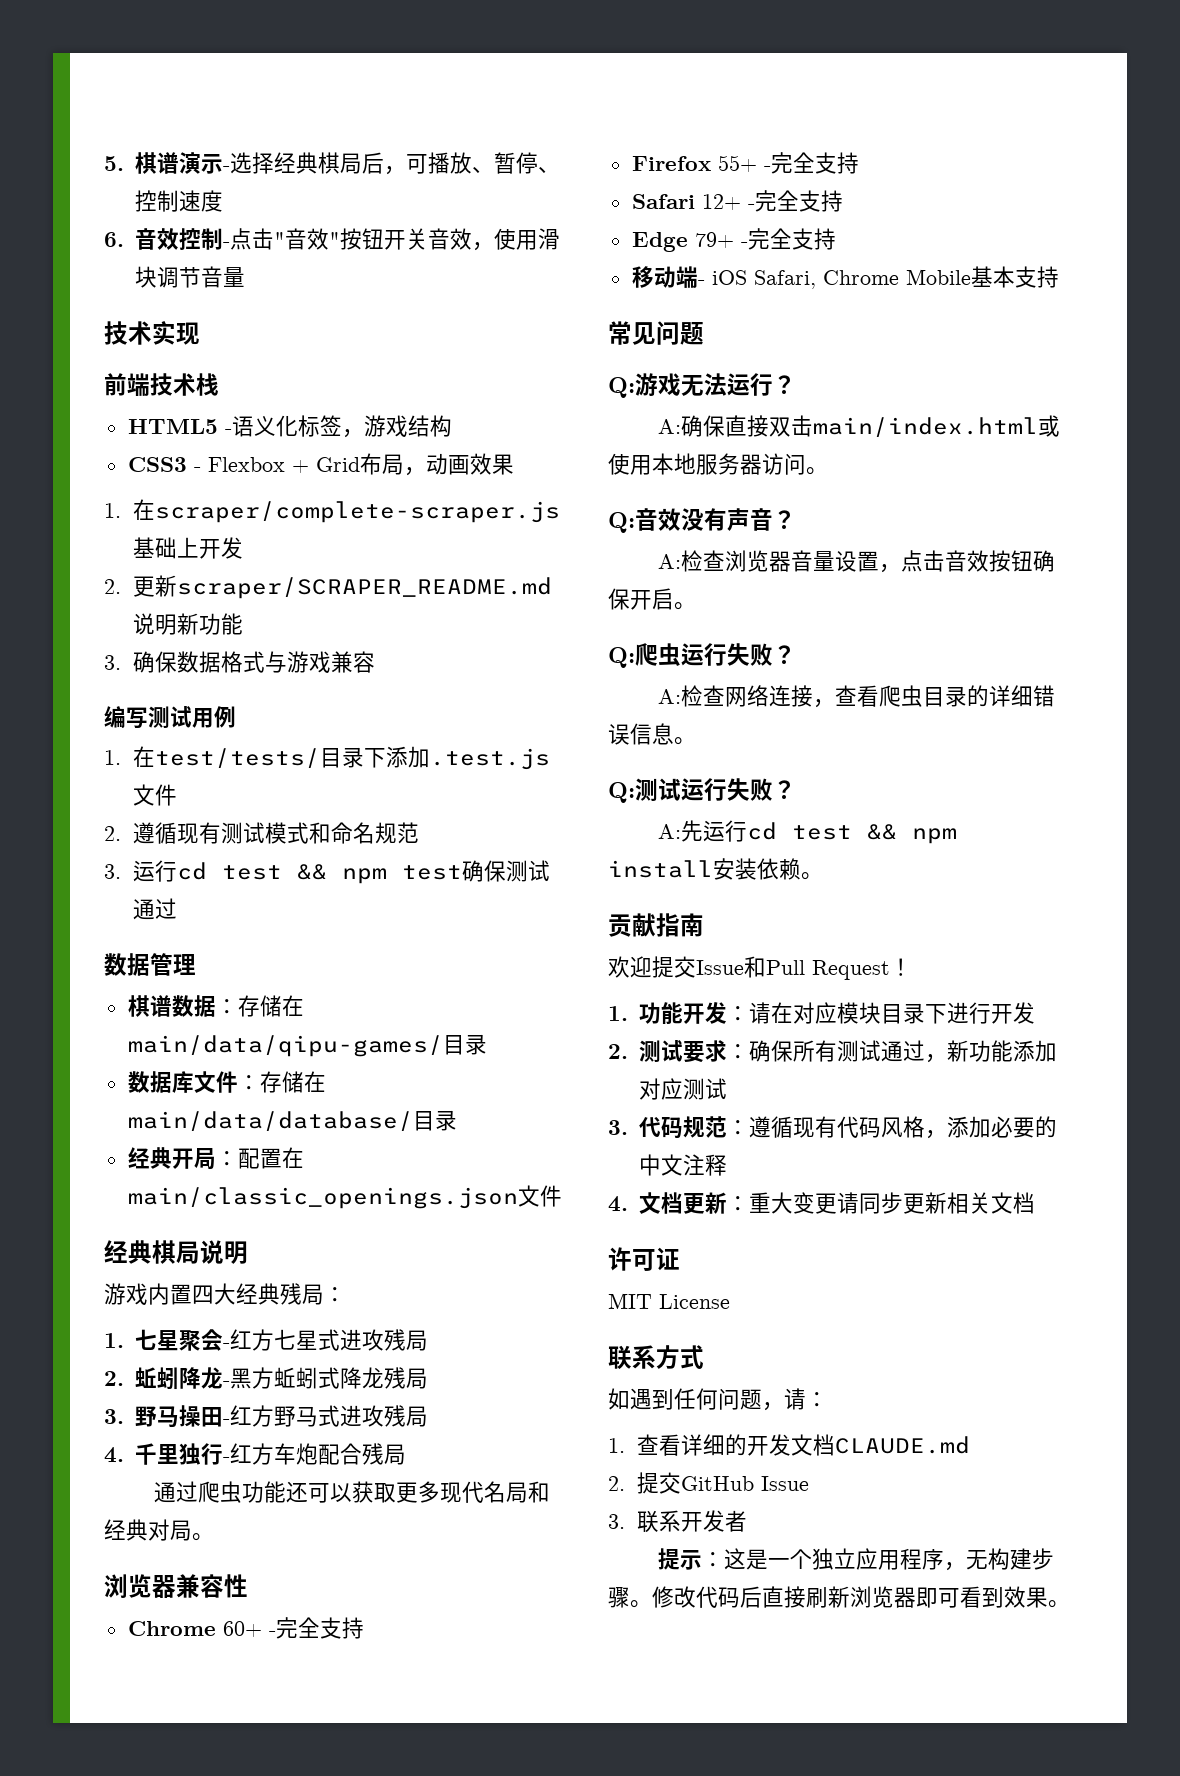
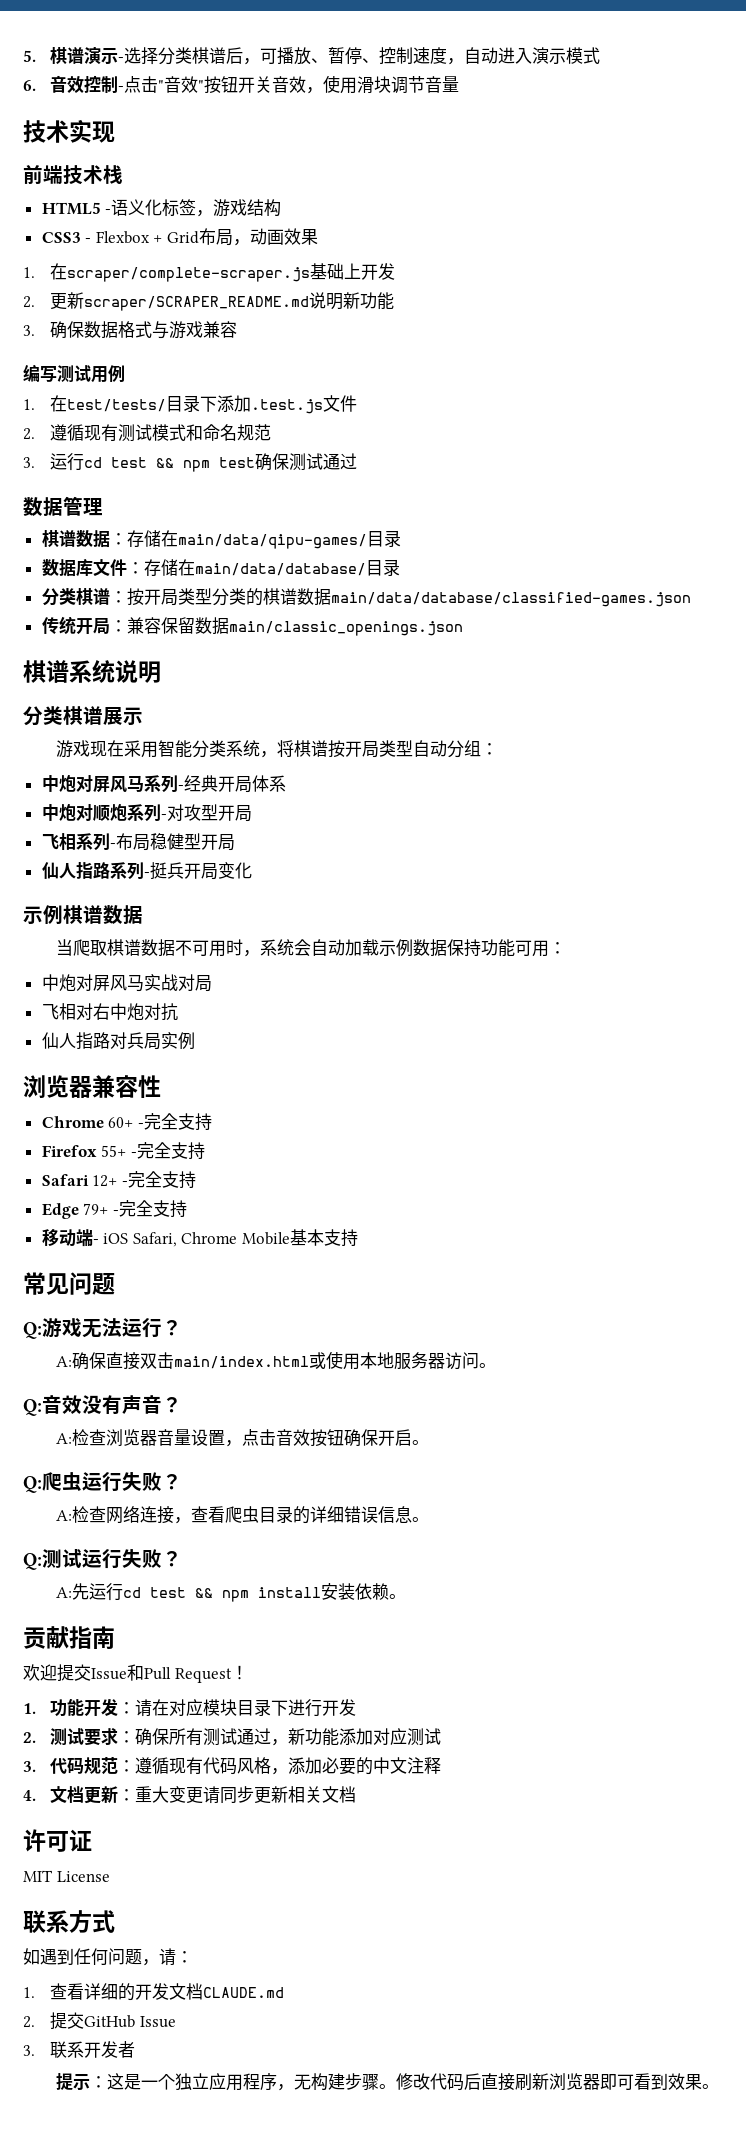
[273,152,362,174] 经典棋局 -> [158,47,227,65] 分类棋谱
(223, 201) none -> [447,47,601,65] ，自动进入演示模式
[127,1147,304,1170] [127,1185,562,1209] [104,1240,248,1264] [104,1283,346,1305] [104,1329,428,1351] [104,1367,428,1390] [104,1405,428,1428] [104,1443,406,1465] [154,1481,551,1503] [104,1519,214,1541] 经典开局：配置在main/classic_openings.json文件 // 经典棋局说明 // 游戏内置四大经典残局： // 1.七星聚会-红方七星式进攻残局 // 2.蚯蚓降龙-黑方蚯蚓式降龙残局 // 3.野马操田-红方野马式进攻残局 // 4.千里独行-红方车炮配合残局 // 通过爬虫功能还可以获取更多现代名局和经典对局。 -> [41,588,691,607] [41,616,463,636] [23,660,161,683] [23,706,143,726] [56,740,499,758] [41,774,286,793] [41,803,252,822] [41,833,235,851] [41,862,252,880] [23,905,143,924] [56,939,567,957] [41,974,212,992] [41,1003,178,1021] [41,1032,195,1050] 分类棋谱：按开局类型分类的棋谱数据main/data/database/classified-games.json // 传统开局：兼容保留数据main/classic_openings.json // 棋谱系统说明 // 分类棋谱展示 // 游戏现在采用智能分类系统，将棋谱按开局类型自动分组： // 中炮对屏风马系列-经典开局体系 // 中炮对顺炮系列-对攻型开局 // 飞相系列-布局稳健型开局 // 仙人指路系列-挺兵开局变化 // 示例棋谱数据 // 当爬取棋谱数据不可用时，系统会自动加载示例数据保持功能可用： // 中炮对屏风马实战对局 // 飞相对右中炮对抗 // 仙人指路对兵局实例

